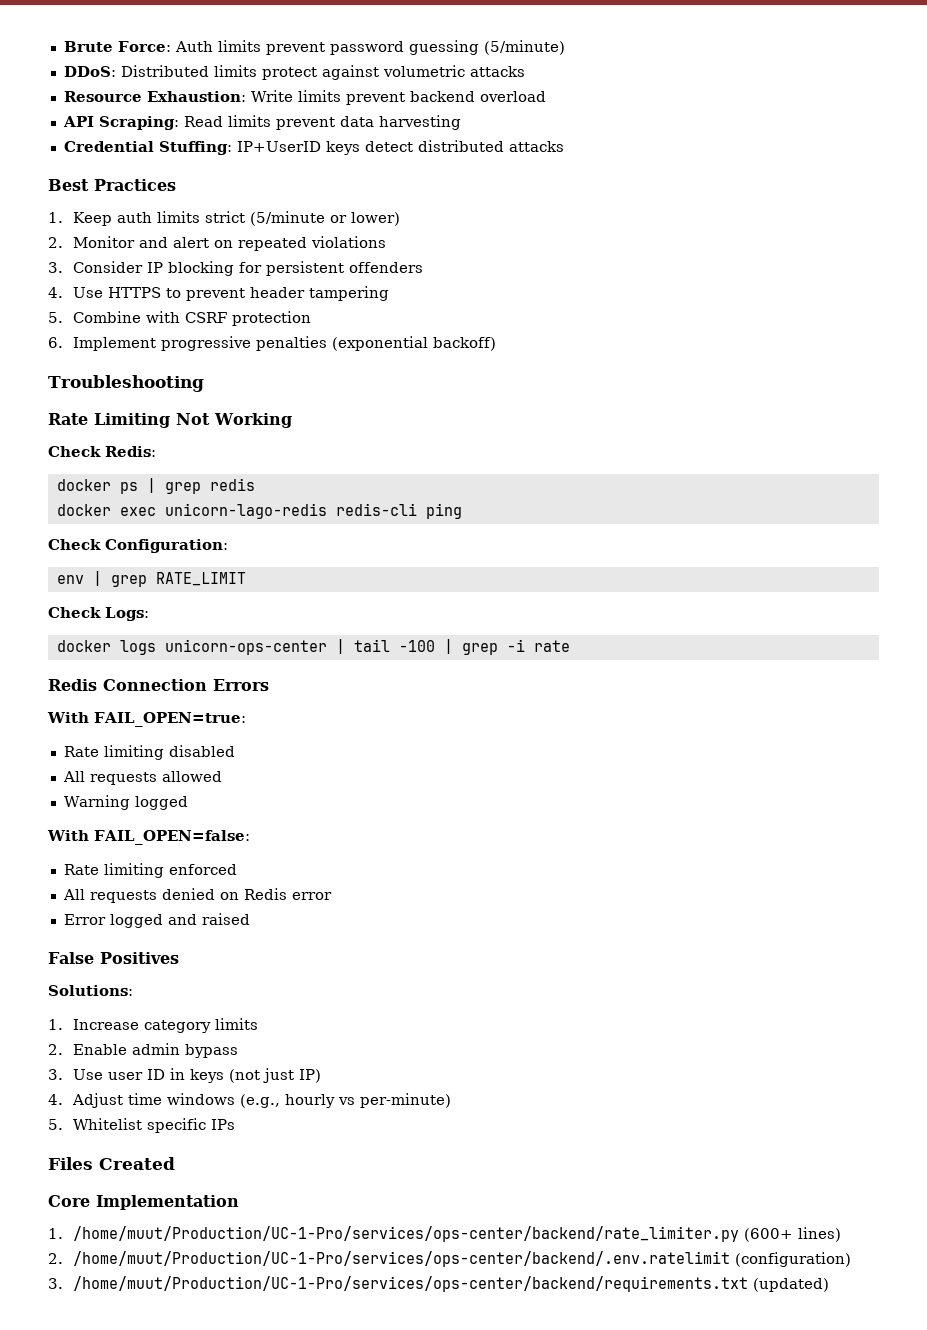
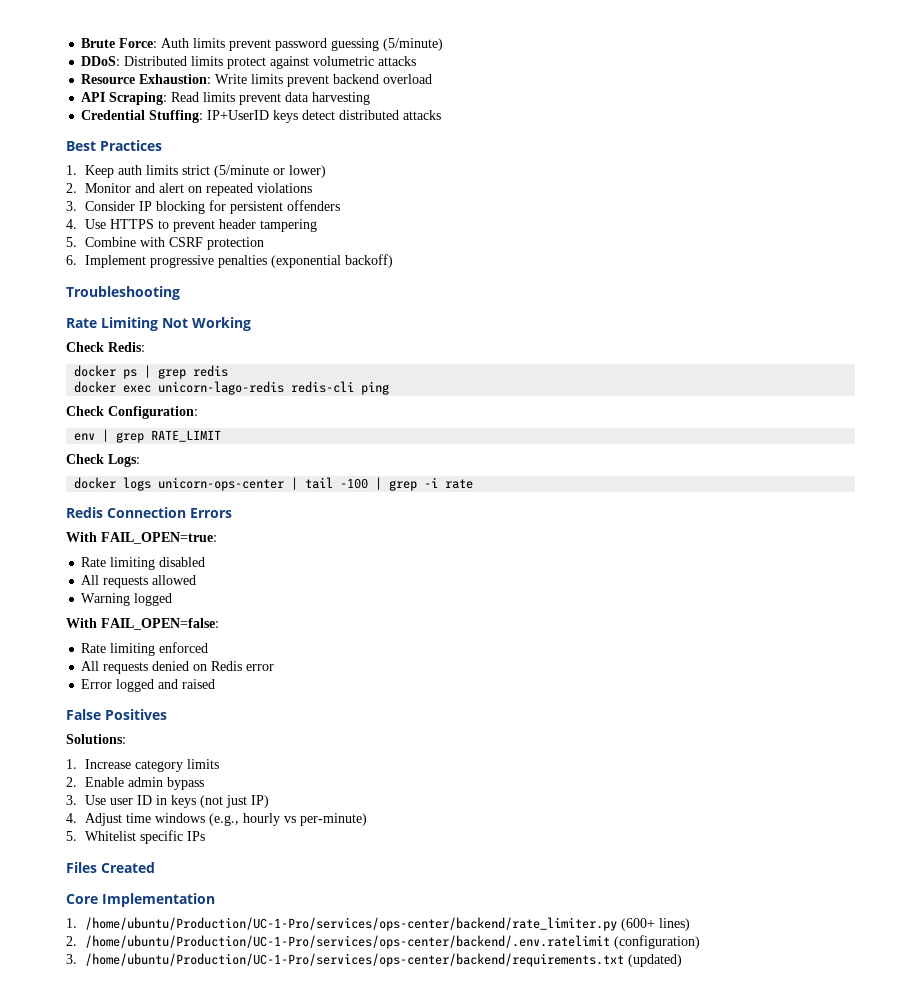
[72,1226,739,1242] /home/muut/Production/UC-1-Pro/services/ops-center/backend/rate_limiter.py -> [84,917,617,931] /home/ubuntu/Production/UC-1-Pro/services/ops-center/backend/rate_limiter.py
[72,1251,730,1267] /home/muut/Production/UC-1-Pro/services/ops-center/backend/.env.ratelimit -> [84,935,610,949] /home/ubuntu/Production/UC-1-Pro/services/ops-center/backend/.env.ratelimit
[72,1276,748,1292] /home/muut/Production/UC-1-Pro/services/ops-center/backend/requirements.txt -> [84,953,624,967] /home/ubuntu/Production/UC-1-Pro/services/ops-center/backend/requirements.txt

